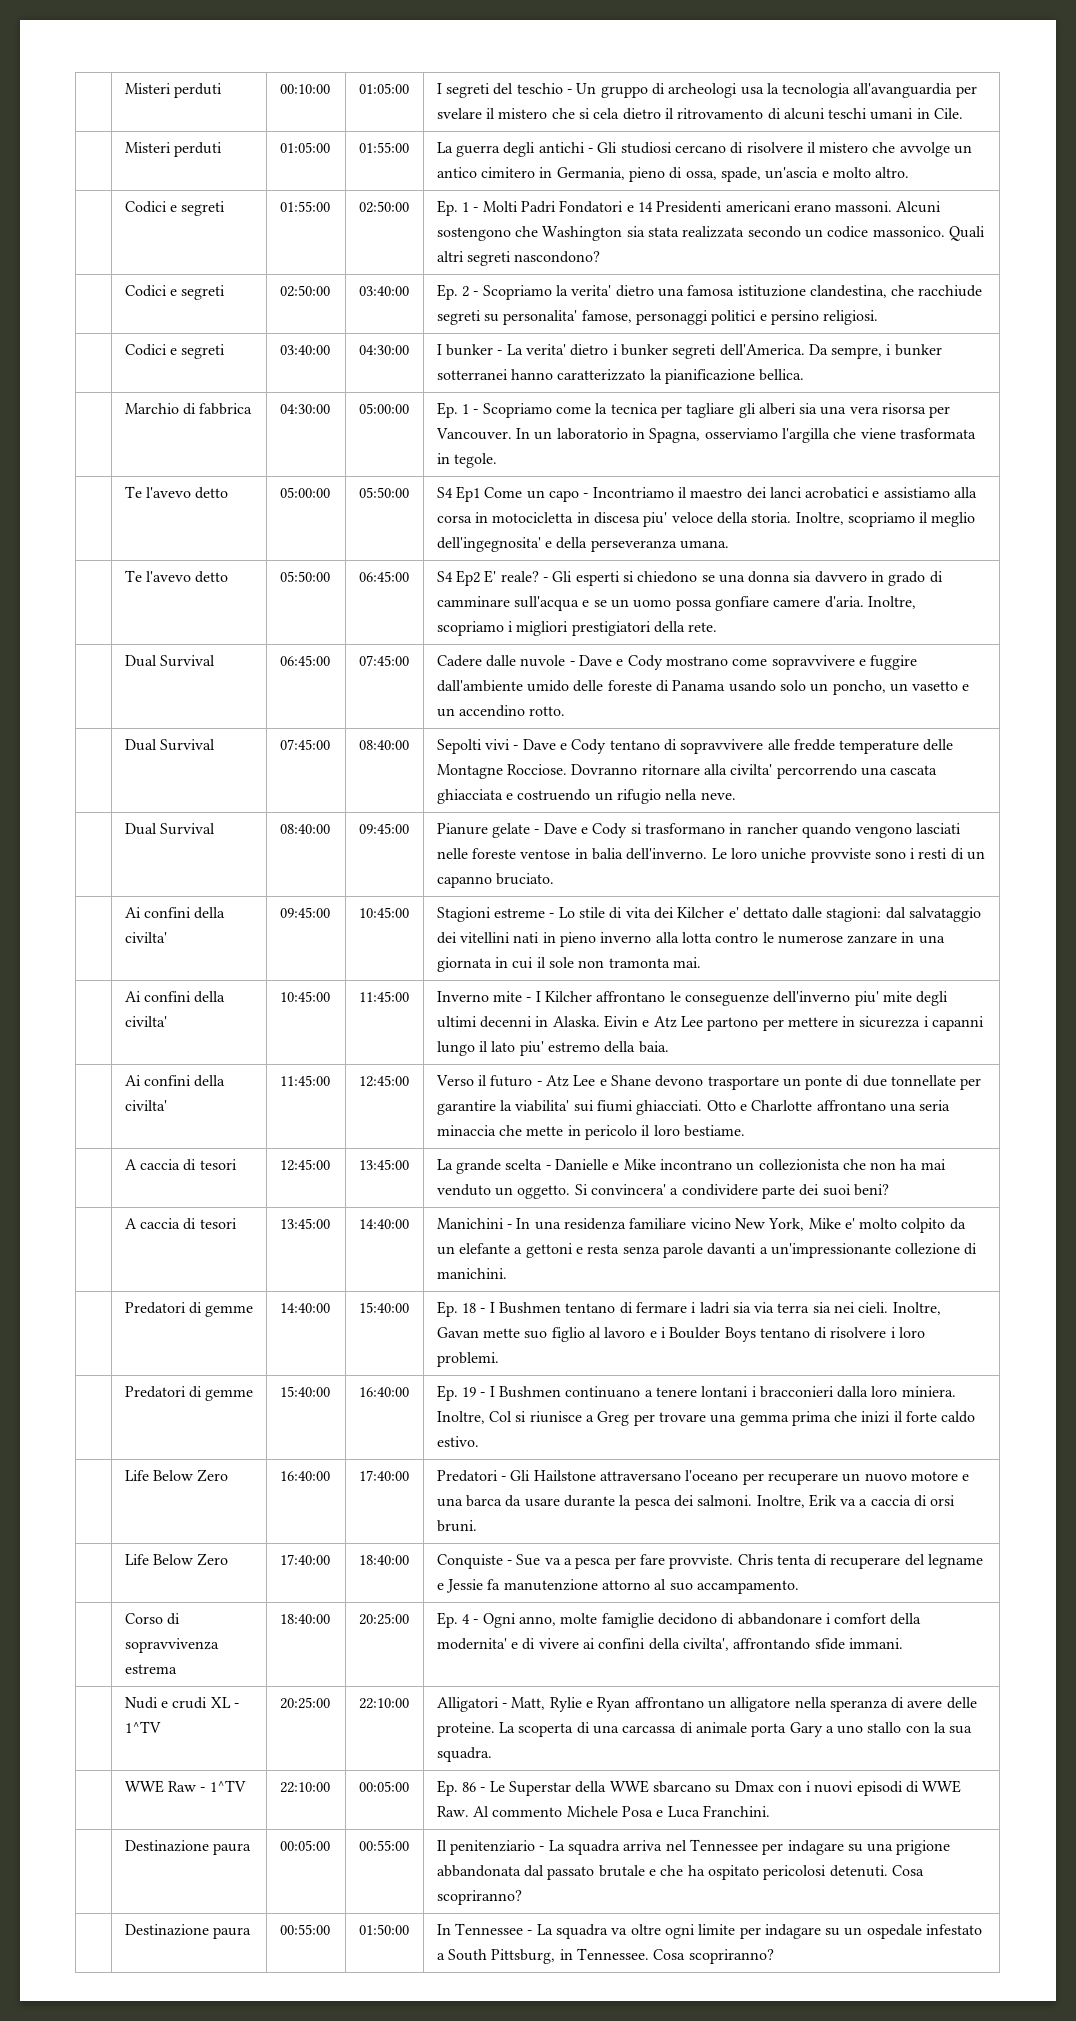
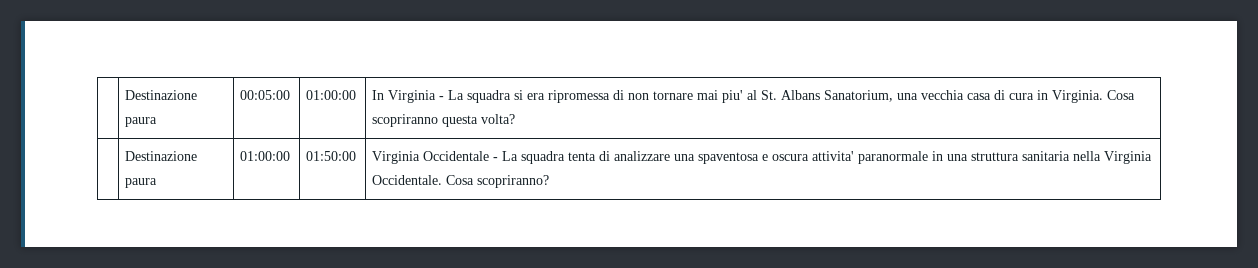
[124,83,222,98] [279,84,330,94] [358,83,409,94] [436,83,977,98] [436,108,964,120] [124,142,222,157] [279,142,330,153] [358,142,409,153] [436,142,973,157] [436,167,910,182] [124,201,226,216] [279,201,330,212] [358,201,409,213] [436,200,942,216] [436,226,985,241] [436,251,601,266] [124,285,226,300] [279,285,330,297] [358,286,409,296] [436,284,983,300] [436,310,879,325] [124,344,226,359] [279,345,330,355] [358,345,409,355] [436,344,942,359] [436,369,805,384] [124,403,253,415] [279,404,330,414] [358,403,409,414] [436,402,951,418] [435,428,976,443] [436,453,497,468] [124,486,229,499] [279,487,330,498] [358,487,409,498] [436,486,978,502] [436,512,976,527] [436,537,729,552] [124,570,229,583] [279,571,330,582] [358,571,409,582] [436,570,943,586] [436,596,916,611] [436,621,718,636] [124,655,215,667] [279,655,330,666] [358,655,409,666] [436,655,918,670] [436,680,970,695] [436,705,566,717] [124,739,215,751] [279,739,330,750] [358,740,409,750] [436,739,954,754] [436,764,938,779] [436,789,736,804] [124,823,215,835] [279,824,330,834] [358,823,409,834] [436,823,962,838] [436,848,986,863] [436,873,554,888] [124,907,226,919] [124,932,167,943] [279,907,330,918] [358,907,409,918] [436,907,982,922] [436,932,945,947] [436,957,701,972] [124,991,226,1003] [124,1016,167,1027] [279,991,330,1002] [358,991,409,1002] [436,991,949,1006] [436,1015,985,1031] [436,1041,669,1056] [124,1075,226,1087] [124,1100,167,1111] [279,1075,330,1086] [358,1075,409,1087] [435,1075,982,1090] [436,1100,951,1115] [436,1125,745,1140] [124,1159,237,1171] [279,1159,330,1171] [358,1159,409,1170] [436,1159,946,1174] [436,1184,889,1199] [124,1218,237,1230] [279,1218,330,1229] [358,1219,409,1229] [436,1218,966,1233] [436,1243,978,1258] [436,1268,507,1279] [124,1302,254,1317] [279,1303,330,1313] [358,1302,409,1313] [436,1301,941,1317] [436,1327,926,1342] [436,1352,499,1367] [124,1386,254,1401] [279,1386,330,1397] [358,1387,409,1397] [436,1385,956,1401] [436,1411,976,1426] [436,1436,479,1447] [124,1469,229,1482] [279,1471,330,1481] [358,1470,409,1481] [436,1470,970,1485] [436,1494,956,1510] [436,1520,477,1532] [124,1553,229,1566] [279,1554,330,1565] [358,1555,409,1565] [436,1554,984,1569] [436,1579,799,1594] [124,1613,180,1625] [124,1638,219,1653] [124,1664,177,1674] [279,1614,330,1624] [358,1613,409,1625] [436,1612,922,1628] [436,1638,903,1651] [124,1697,239,1709] [124,1721,161,1733] [279,1697,330,1709] [358,1698,409,1709] [436,1697,977,1712] [436,1722,973,1737] [436,1747,492,1762] [124,1780,246,1793] [279,1782,330,1793] [358,1781,409,1792] [436,1780,962,1796] [436,1805,770,1818] [124,1840,251,1855] [279,1840,330,1851] [358,1840,409,1851] [436,1839,951,1855] [436,1865,924,1880] [436,1890,522,1905] [124,1924,251,1939] [279,1924,330,1935] | Misteri perduti | 00:10:00 | 01:05:00 | I segreti del teschio - Un gruppo di archeologi usa la tecnologia all'avanguardia per svelare il mistero che si cela dietro il ritrovamento di alcuni teschi umani in Cile. // | Misteri perduti | 01:05:00 | 01:55:00 | La guerra degli antichi - Gli studiosi cercano di risolvere il mistero che avvolge un antico cimitero in Germania, pieno di ossa, spade, un'ascia e molto altro. // | Codici e segreti | 01:55:00 | 02:50:00 | Ep. 1 - Molti Padri Fondatori e 14 Presidenti americani erano massoni. Alcuni sostengono che Washington sia stata realizzata secondo un codice massonico. Quali altri segreti nascondono? // | Codici e segreti | 02:50:00 | 03:40:00 | Ep. 2 - Scopriamo la verita' dietro una famosa istituzione clandestina, che racchiude segreti su personalita' famose, personaggi politici e persino religiosi. // | Codici e segreti | 03:40:00 | 04:30:00 | I bunker - La verita' dietro i bunker segreti dell'America. Da sempre, i bunker sotterranei hanno caratterizzato la pianificazione bellica. // | Marchio di fabbrica | 04:30:00 | 05:00:00 | Ep. 1 - Scopriamo come la tecnica per tagliare gli alberi sia una vera risorsa per Vancouver. In un laboratorio in Spagna, osserviamo l'argilla che viene trasformata in tegole. // | Te l'avevo detto | 05:00:00 | 05:50:00 | S4 Ep1 Come un capo - Incontriamo il maestro dei lanci acrobatici e assistiamo alla corsa in motocicletta in discesa piu' veloce della storia. Inoltre, scopriamo il meglio dell'ingegnosita' e della perseveranza umana. // | Te l'avevo detto | 05:50:00 | 06:45:00 | S4 Ep2 E' reale? - Gli esperti si chiedono se una donna sia davvero in grado di camminare sull'acqua e se un uomo possa gonfiare camere d'aria. Inoltre, scopriamo i migliori prestigiatori della rete. // | Dual Survival | 06:45:00 | 07:45:00 | Cadere dalle nuvole - Dave e Cody mostrano come sopravvivere e fuggire dall'ambiente umido delle foreste di Panama usando solo un poncho, un vasetto e un accendino rotto. // | Dual Survival | 07:45:00 | 08:40:00 | Sepolti vivi - Dave e Cody tentano di sopravvivere alle fredde temperature delle Montagne Rocciose. Dovranno ritornare alla civilta' percorrendo una cascata ghiacciata e costruendo un rifugio nella neve. // | Dual Survival | 08:40:00 | 09:45:00 | Pianure gelate - Dave e Cody si trasformano in rancher quando vengono lasciati nelle foreste ventose in balia dell'inverno. Le loro uniche provviste sono i resti di un capanno bruciato. // | Ai confini della civilta' | 09:45:00 | 10:45:00 | Stagioni estreme - Lo stile di vita dei Kilcher e' dettato dalle stagioni: dal salvataggio dei vitellini nati in pieno inverno alla lotta contro le numerose zanzare in una giornata in cui il sole non tramonta mai. // | Ai confini della civilta' | 10:45:00 | 11:45:00 | Inverno mite - I Kilcher affrontano le conseguenze dell'inverno piu' mite degli ultimi decenni in Alaska. Eivin e Atz Lee partono per mettere in sicurezza i capanni lungo il lato piu' estremo della baia. // | Ai confini della civilta' | 11:45:00 | 12:45:00 | Verso il futuro - Atz Lee e Shane devono trasportare un ponte di due tonnellate per garantire la viabilita' sui fiumi ghiacciati. Otto e Charlotte affrontano una seria minaccia che mette in pericolo il loro bestiame. // | A caccia di tesori | 12:45:00 | 13:45:00 | La grande scelta - Danielle e Mike incontrano un collezionista che non ha mai venduto un oggetto. Si convincera' a condividere parte dei suoi beni? // | A caccia di tesori | 13:45:00 | 14:40:00 | Manichini - In una residenza familiare vicino New York, Mike e' molto colpito da un elefante a gettoni e resta senza parole davanti a un'impressionante collezione di manichini. // | Predatori di gemme | 14:40:00 | 15:40:00 | Ep. 18 - I Bushmen tentano di fermare i ladri sia via terra sia nei cieli. Inoltre, Gavan mette suo figlio al lavoro e i Boulder Boys tentano di risolvere i loro problemi. // | Predatori di gemme | 15:40:00 | 16:40:00 | Ep. 19 - I Bushmen continuano a tenere lontani i bracconieri dalla loro miniera. Inoltre, Col si riunisce a Greg per trovare una gemma prima che inizi il forte caldo estivo. // | Life Below Zero | 16:40:00 | 17:40:00 | Predatori - Gli Hailstone attraversano l'oceano per recuperare un nuovo motore e una barca da usare durante la pesca dei salmoni. Inoltre, Erik va a caccia di orsi bruni. // | Life Below Zero | 17:40:00 | 18:40:00 | Conquiste - Sue va a pesca per fare provviste. Chris tenta di recuperare del legname e Jessie fa manutenzione attorno al suo accampamento. // | Corso di sopravvivenza estrema | 18:40:00 | 20:25:00 | Ep. 4 - Ogni anno, molte famiglie decidono di abbandonare i comfort della modernita' e di vivere ai confini della civilta', affrontando sfide immani. // | Nudi e crudi XL - 1^TV | 20:25:00 | 22:10:00 | Alligatori - Matt, Rylie e Ryan affrontano un alligatore nella speranza di avere delle proteine. La scoperta di una carcassa di animale porta Gary a uno stallo con la sua squadra. // | WWE Raw - 1^TV | 22:10:00 | 00:05:00 | Ep. 86 - Le Superstar della WWE sbarcano su Dmax con i nuovi episodi di WWE Raw. Al commento Michele Posa e Luca Franchini. // | Destinazione paura | 00:05:00 | 00:55:00 | Il penitenziario - La squadra arriva nel Tennessee per indagare su una prigione abbandonata dal passato brutale e che ha ospitato pericolosi detenuti. Cosa scopriranno? // | Destinazione paura | 00:55:00 -> [125,90,198,100] [125,117,158,127] [240,90,291,100] [306,90,357,100] [372,90,1136,103] [372,114,516,127] [125,151,198,161] [125,178,158,188] [240,151,291,161] | Destinazione paura | 00:05:00 | 01:00:00 | In Virginia - La squadra si era ripromessa di non tornare mai piu' al St. Albans Sanatorium, una vecchia casa di cura in Virginia. Cosa scopriranno questa volta? // | Destinazione paura | 01:00:00
[436,1923,983,1939] [436,1948,649,1964] In Tennessee - La squadra va oltre ogni limite per indagare su un ospedale infestato a South Pittsburg, in Tennessee. -> [372,151,1153,164] [372,175,443,185] Virginia Occidentale - La squadra tenta di analizzare una spaventosa e oscura attivita' paranormale in una struttura sanitaria nella Virginia Occidentale.

